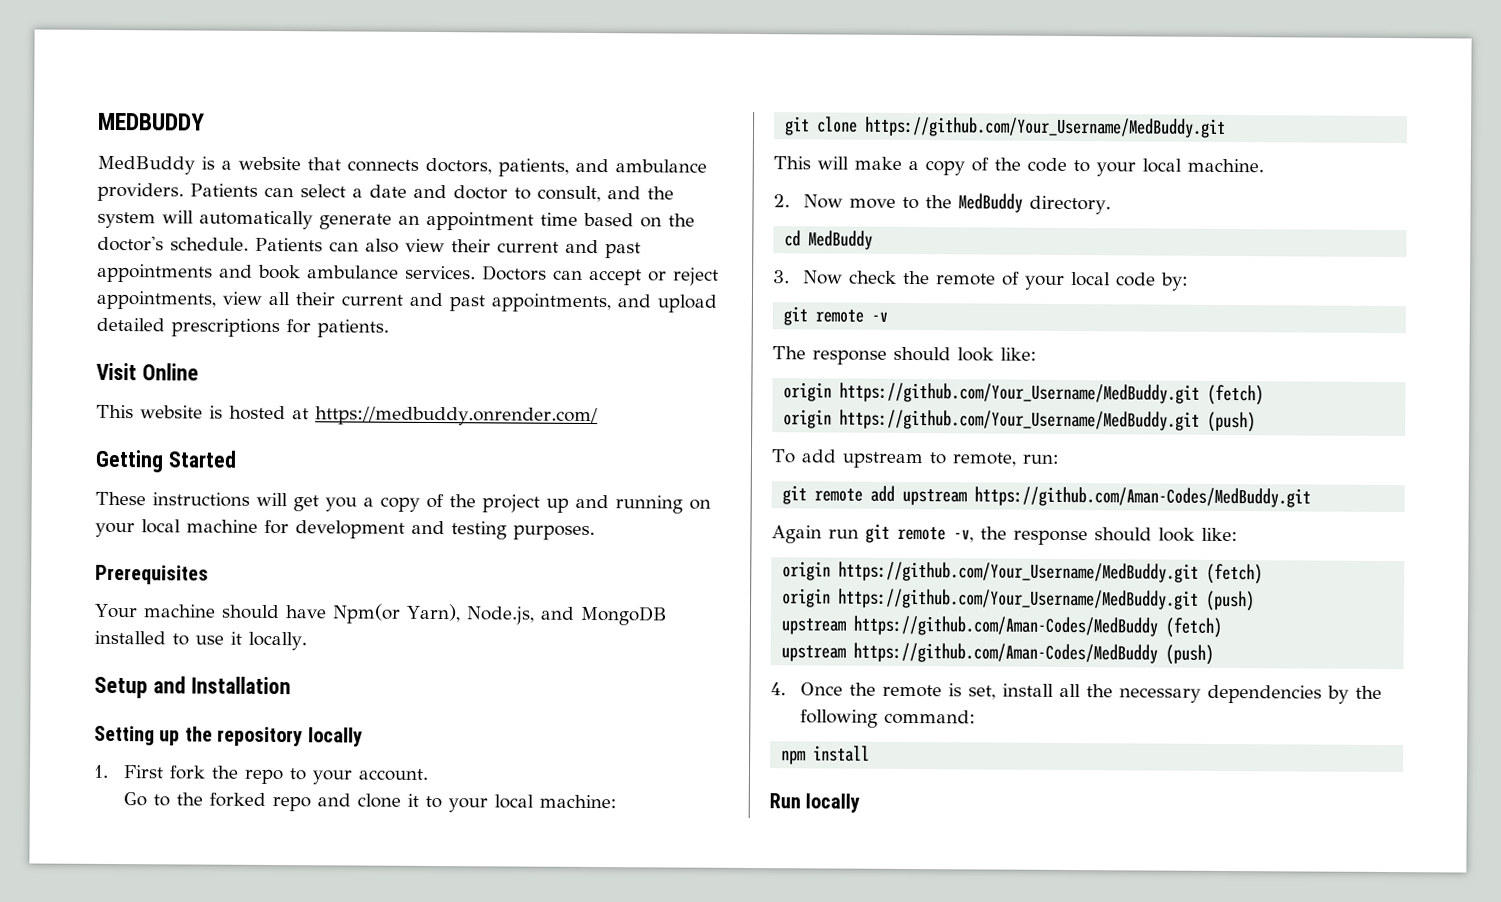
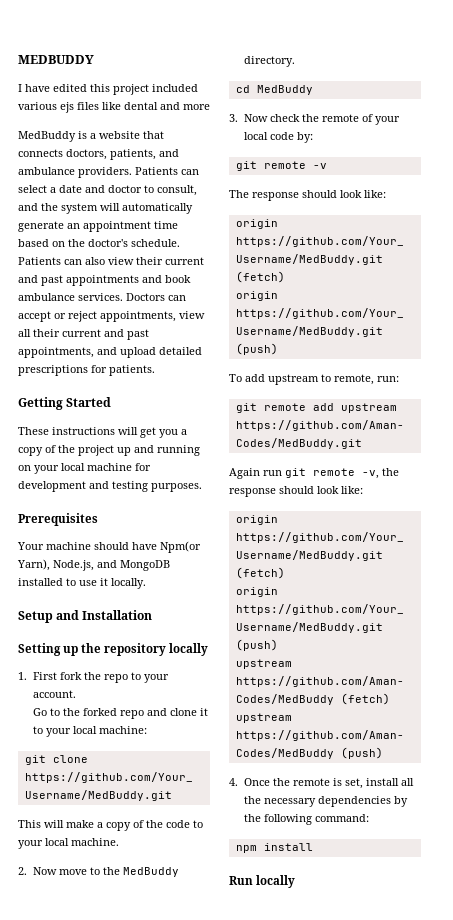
(205, 121) none -> [18,84,198,95] [18,102,210,113] // I have edited this project included various ejs files like dental and more
[96,362,199,381] [96,404,598,427] // Visit Online // This website is hosted at https://medbuddy.onrender.com/ -> (155, 370) none

